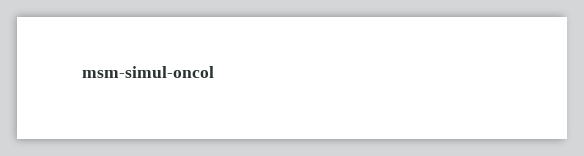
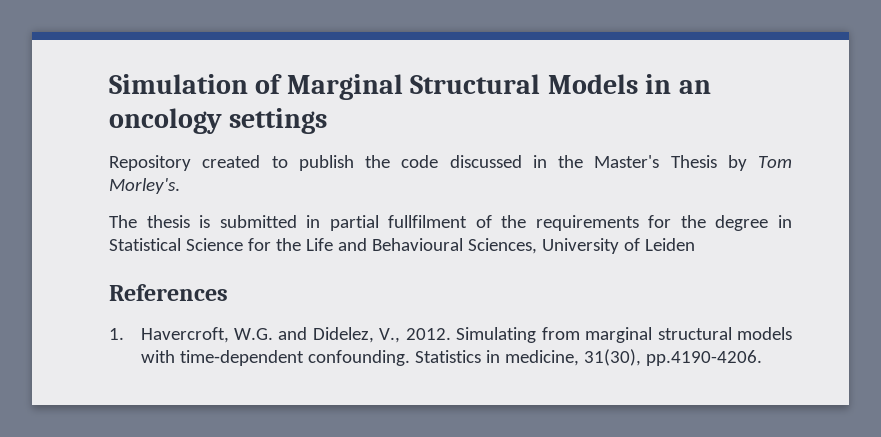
[82,66,214,78] msm-simul-oncol -> [109,74,711,100] [109,108,328,134] [109,155,792,171] [109,178,180,194] [109,215,792,231] [109,238,695,254] [109,284,228,301] [109,327,792,343] [140,349,762,366] Simulation of Marginal Structural Models in an oncology settings // Repository created to publish the code discussed in the Master's Thesis by Tom Morley's. // The thesis is submitted in partial fullfilment of the requirements for the degree in Statistical Science for the Life and Behavioural Sciences, University of Leiden // References // 1. Havercroft, W.G. and Didelez, V., 2012. Simulating from marginal structural models with time‐dependent confounding. Statistics in medicine, 31(30), pp.4190-4206.

